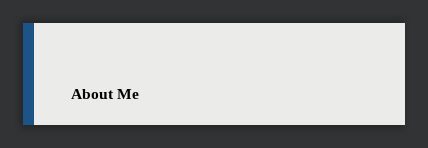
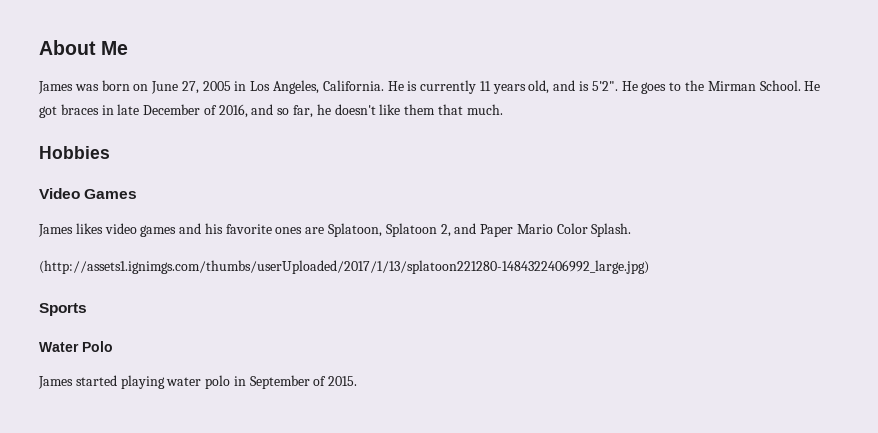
(140, 94) none -> [38,80,821,94] [39,104,503,118] [39,146,110,159] [39,188,138,199] [38,223,632,237] [39,260,649,274] [39,303,87,316] [39,341,113,352] [38,375,358,389] // James was born on June 27, 2005 in Los Angeles, California. He is currently 11 years old, and is 5'2". He goes to the Mirman School. He got braces in late December of 2016, and so far, he doesn't like them that much. // Hobbies // Video Games // James likes video games and his favorite ones are Splatoon, Splatoon 2, and Paper Mario Color Splash. // (http://assets1.ignimgs.com/thumbs/userUploaded/2017/1/13/splatoon221280-1484322406992_large.jpg) // Sports // Water Polo // James started playing water polo in September of 2015.

